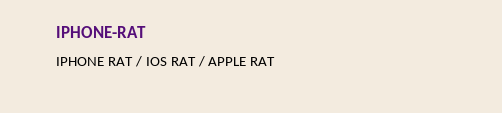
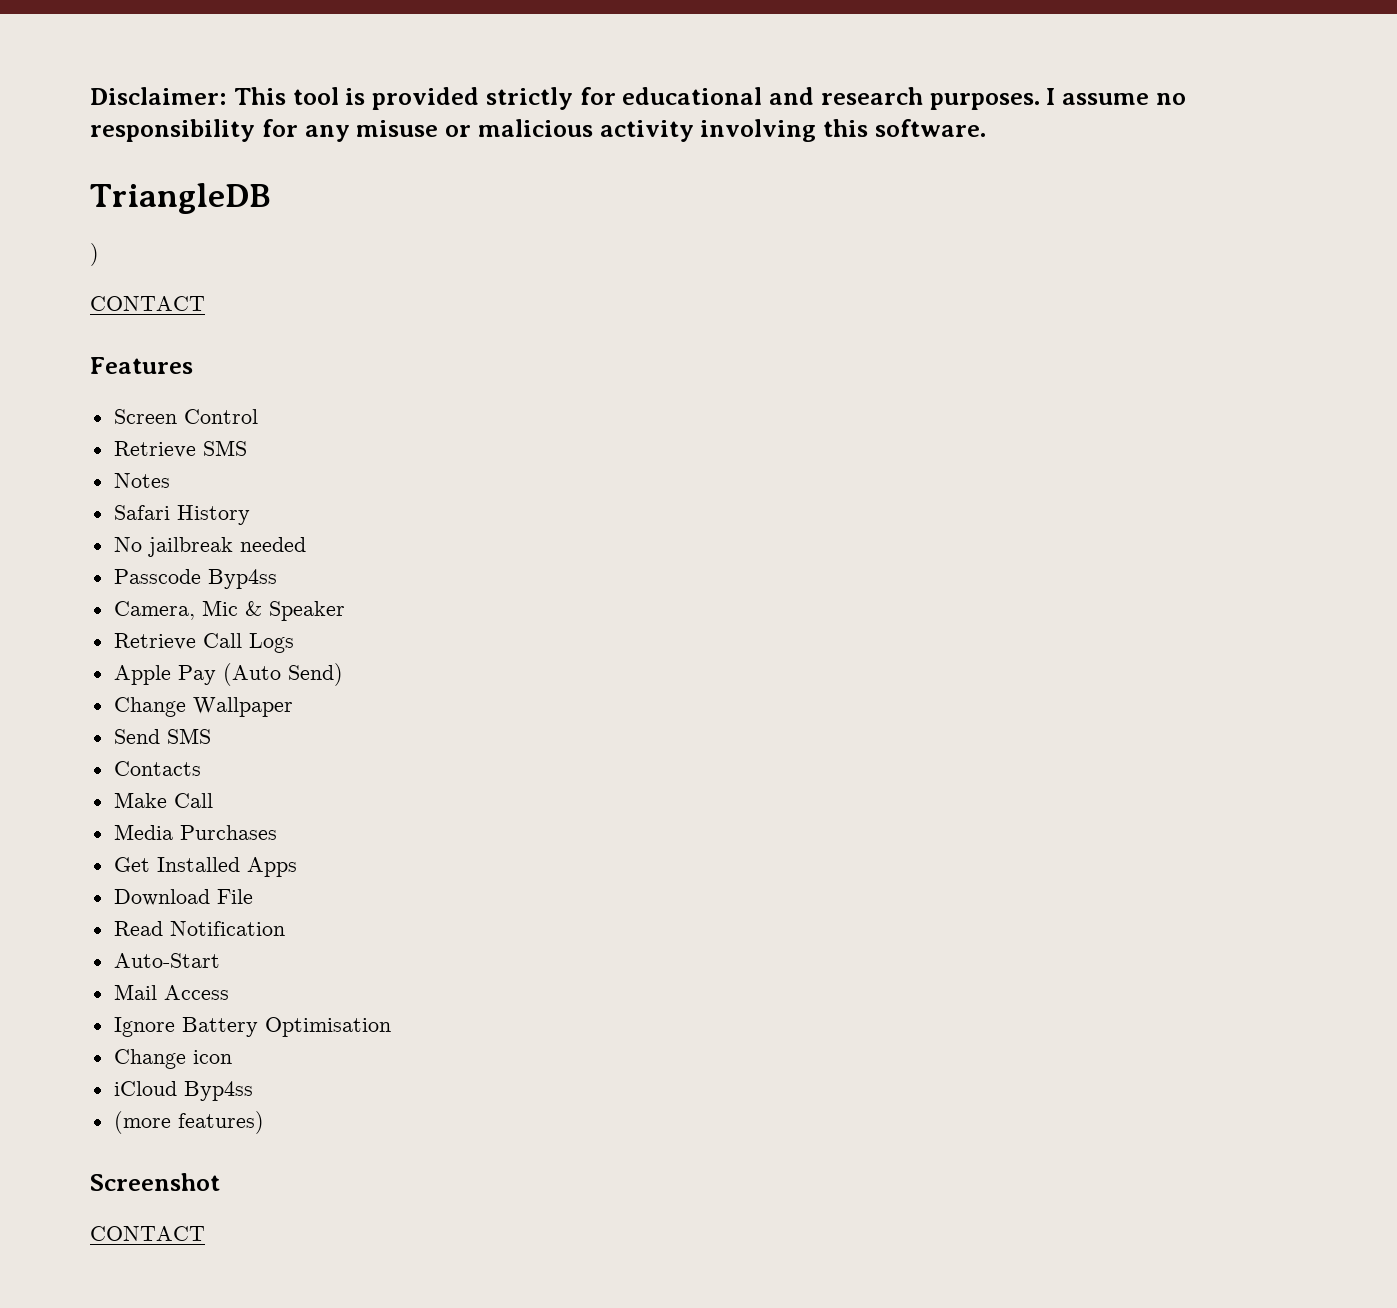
[56,26,146,38] [56,56,276,67] IPHONE-RAT // IPHONE RAT / IOS RAT / APPLE RAT -> [90,87,1186,110] [90,119,986,142] [90,183,270,214] [90,243,99,266] [90,296,205,311] [90,357,193,374] [113,409,258,424] [113,440,247,458] [113,473,170,488] [113,505,250,525] [113,537,306,557] [113,569,277,589] [113,600,345,621] [113,633,294,653] [113,663,343,686] [113,697,293,717] [113,728,211,744] [113,761,201,776] [113,792,213,808] [113,824,277,840] [113,857,297,877] [113,889,253,906] [113,921,285,936] [113,953,220,968] [113,984,229,1000] [113,1017,391,1037] [113,1049,232,1069] [113,1081,253,1101] [113,1111,264,1134] [90,1173,220,1191] [90,1226,205,1241] Disclaimer: This tool is provided strictly for educational and research purposes. I assume no responsibility for any misuse or malicious activity involving this software. // TriangleDB // ) // CONTACT // Features // Screen Control // Retrieve SMS // Notes // Safari History // No jailbreak needed // Passcode Byp4ss // Camera, Mic & Speaker // Retrieve Call Logs // Apple Pay (Auto Send) // Change Wallpaper // Send SMS // Contacts // Make Call // Media Purchases // Get Installed Apps // Download File // Read Notification // Auto-Start // Mail Access // Ignore Battery Optimisation // Change icon // iCloud Byp4ss // (more features) // Screenshot // CONTACT

